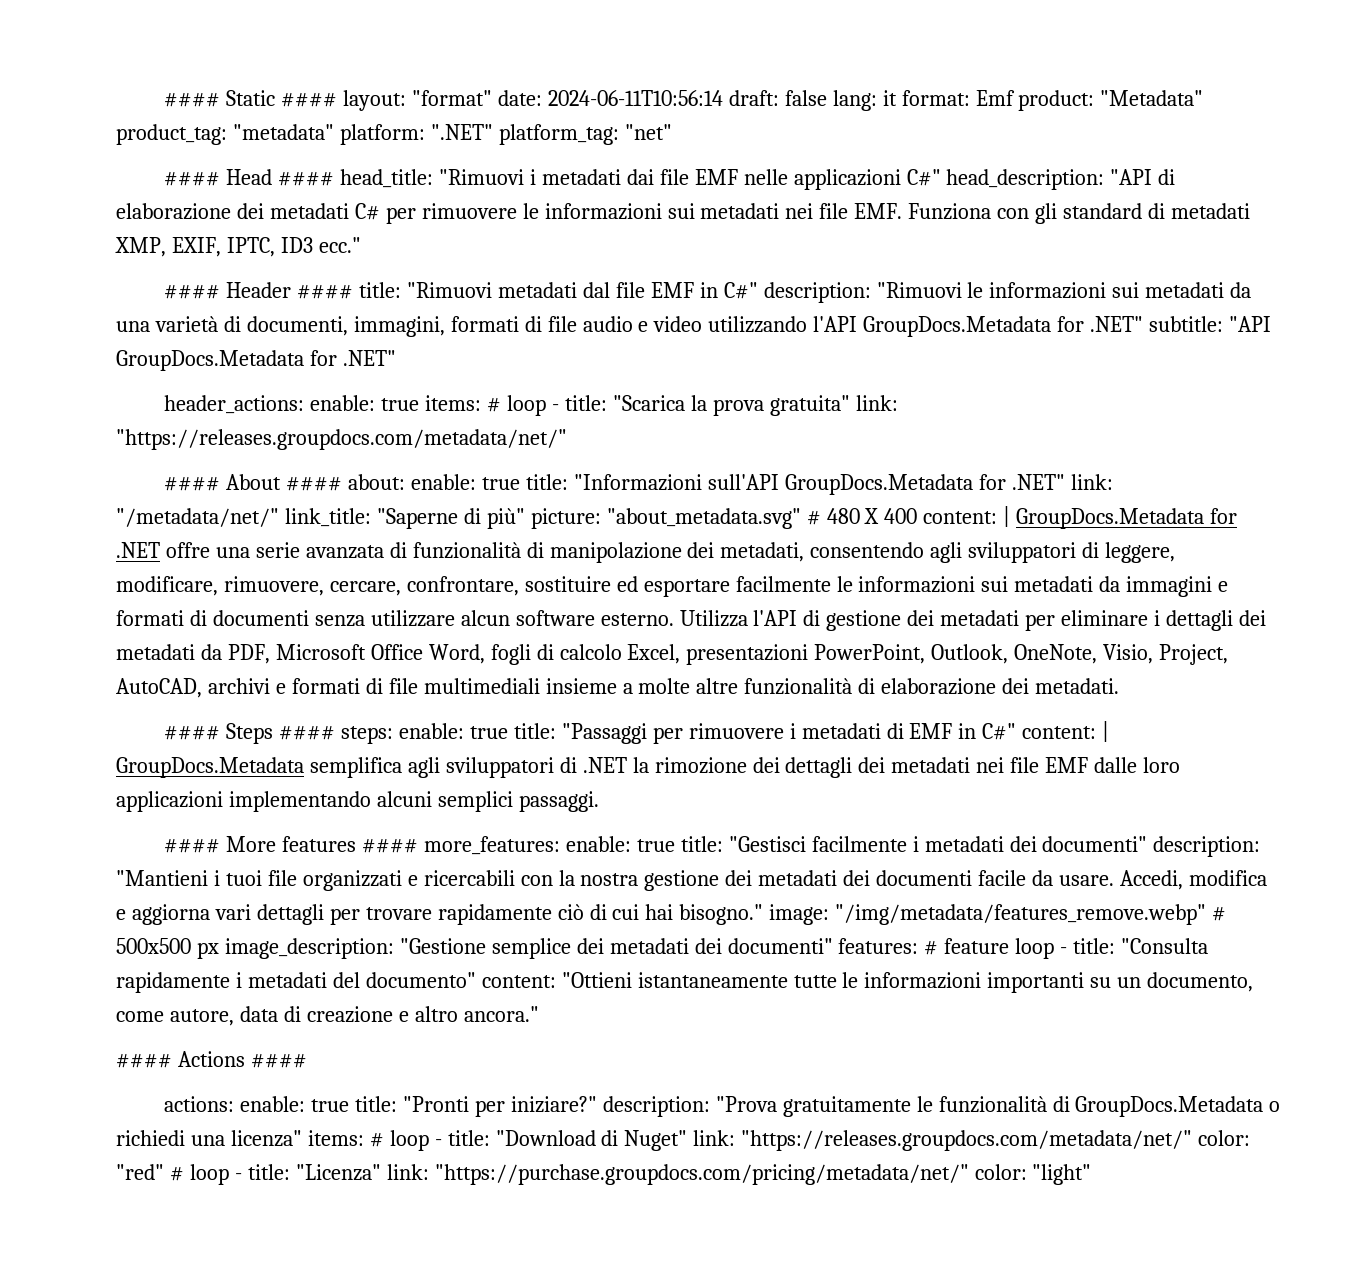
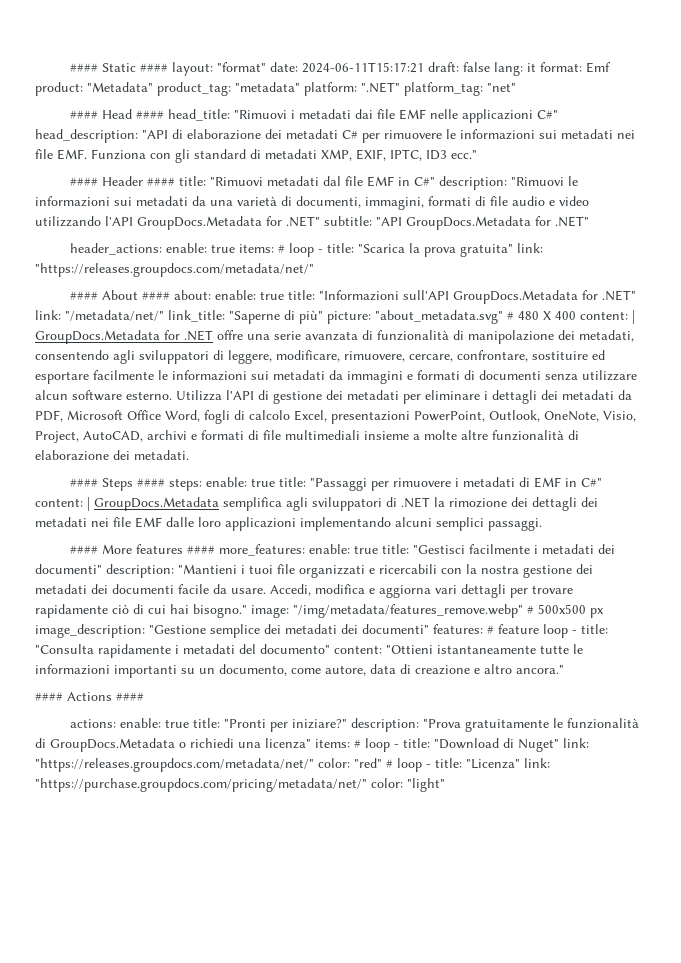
[547,90,723,106] 2024-06-11T10:56:14 -> [301,62,424,73] 2024-06-11T15:17:21

